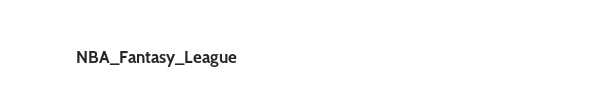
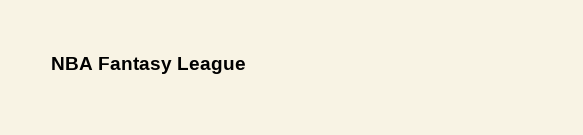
[76,51,237,67] NBA_Fantasy_League -> [51,57,247,74] NBA Fantasy League

